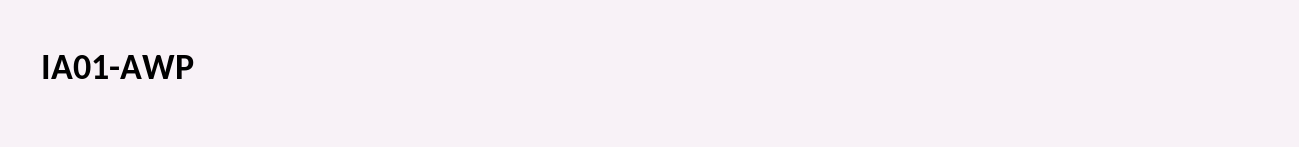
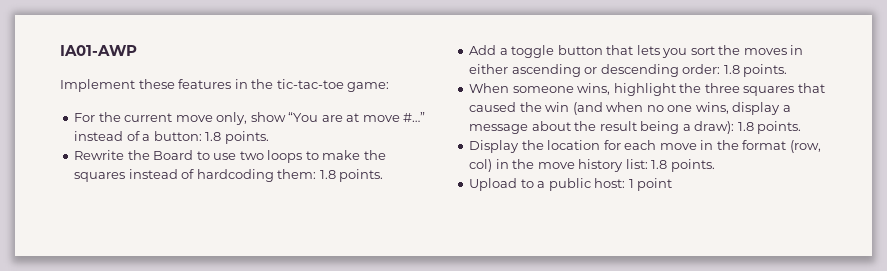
(194, 67) none -> [60,79,390,92] [74,112,426,125] [74,131,269,144] [74,150,386,163] [74,169,384,182] [469,45,804,58] [469,64,788,77] [469,83,825,96] [469,102,791,115] [469,121,802,134] [469,140,821,153] [469,159,715,172] [469,178,673,191] // Implement these features in the tic-tac-toe game: // For the current move only, show “You are at move #…” instead of a button: 1.8 points. // Rewrite the Board to use two loops to make the squares instead of hardcoding them: 1.8 points. // Add a toggle button that lets you sort the moves in either ascending or descending order: 1.8 points. // When someone wins, highlight the three squares that caused the win (and when no one wins, display a message about the result being a draw): 1.8 points. // Display the location for each move in the format (row, col) in the move history list: 1.8 points. // Upload to a public host: 1 point

